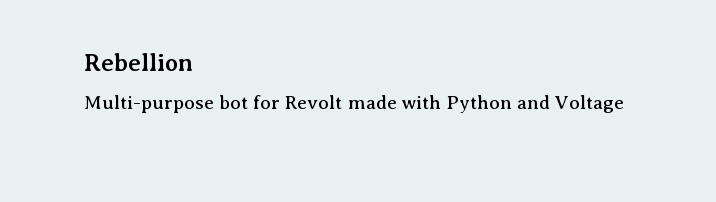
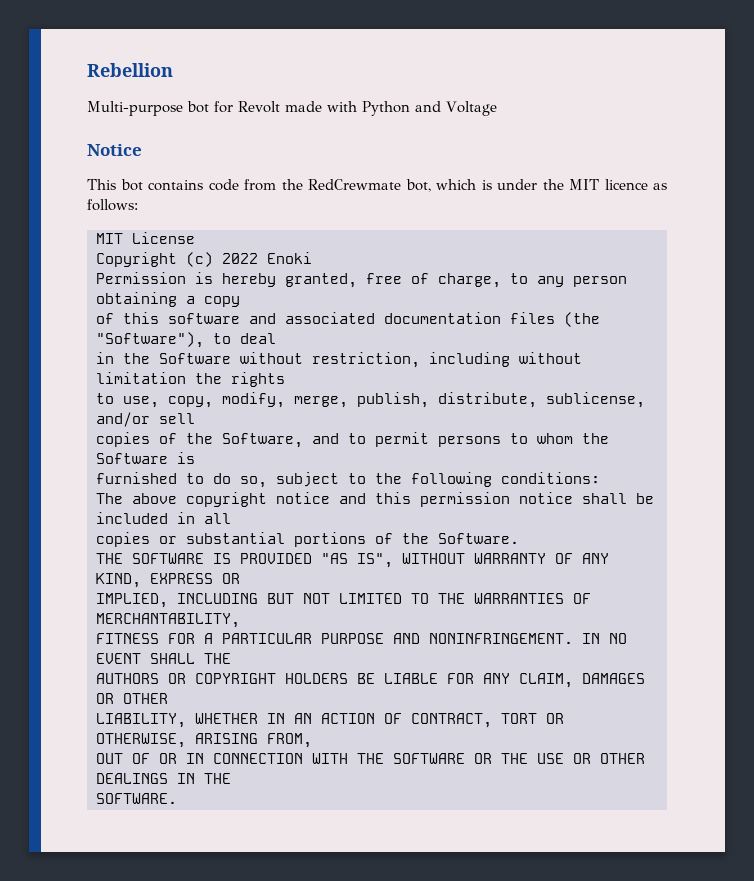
(625, 104) none -> [87,144,142,156] [87,179,667,192] [87,199,138,211] [96,232,195,244] [96,252,312,267] [96,272,627,288] [96,292,240,307] [96,312,600,327] [96,332,276,348] [96,352,582,368] [96,372,285,387] [96,392,645,408] [96,412,195,427] [96,432,609,448] [96,452,195,464] [96,472,600,488] [96,492,654,507] [96,512,231,524] [96,532,519,547] [96,553,609,568] [96,573,240,588] [96,593,591,608] [96,613,240,628] [96,633,627,644] [96,653,231,664] [96,673,645,688] [96,693,168,704] [96,713,564,728] [96,733,312,748] [96,753,645,764] [96,773,231,784] [96,793,177,804] // Notice // This bot contains code from the RedCrewmate bot, which is under the MIT licence as follows: // MIT License // Copyright (c) 2022 Enoki // Permission is hereby granted, free of charge, to any person obtaining a copy // of this software and associated documentation files (the "Software"), to deal // in the Software without restriction, including without limitation the rights // to use, copy, modify, merge, publish, distribute, sublicense, and/or sell // copies of the Software, and to permit persons to whom the Software is // furnished to do so, subject to the following conditions: // The above copyright notice and this permission notice shall be included in all // copies or substantial portions of the Software. // THE SOFTWARE IS PROVIDED "AS IS", WITHOUT WARRANTY OF ANY KIND, EXPRESS OR // IMPLIED, INCLUDING BUT NOT LIMITED TO THE WARRANTIES OF MERCHANTABILITY, // FITNESS FOR A PARTICULAR PURPOSE AND NONINFRINGEMENT. IN NO EVENT SHALL THE // AUTHORS OR COPYRIGHT HOLDERS BE LIABLE FOR ANY CLAIM, DAMAGES OR OTHER // LIABILITY, WHETHER IN AN ACTION OF CONTRACT, TORT OR OTHERWISE, ARISING FROM, // OUT OF OR IN CONNECTION WITH THE SOFTWARE OR THE USE OR OTHER DEALINGS IN THE // SOFTWARE.

